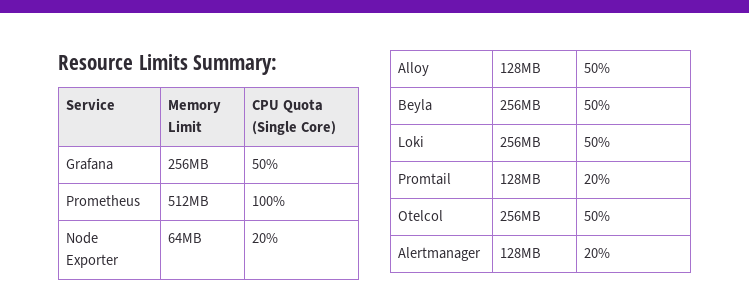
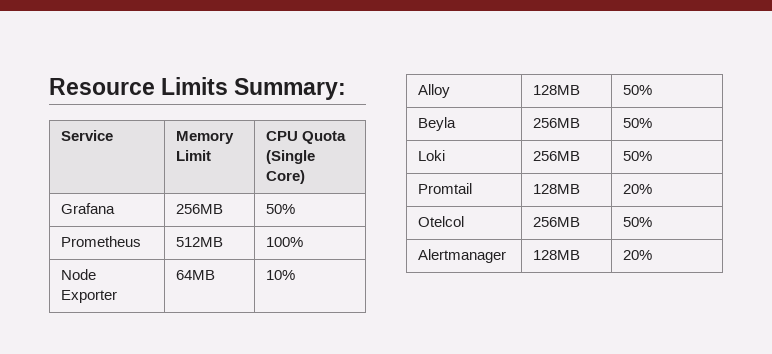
[252,233,279,243] 20% -> [266,270,296,280] 10%

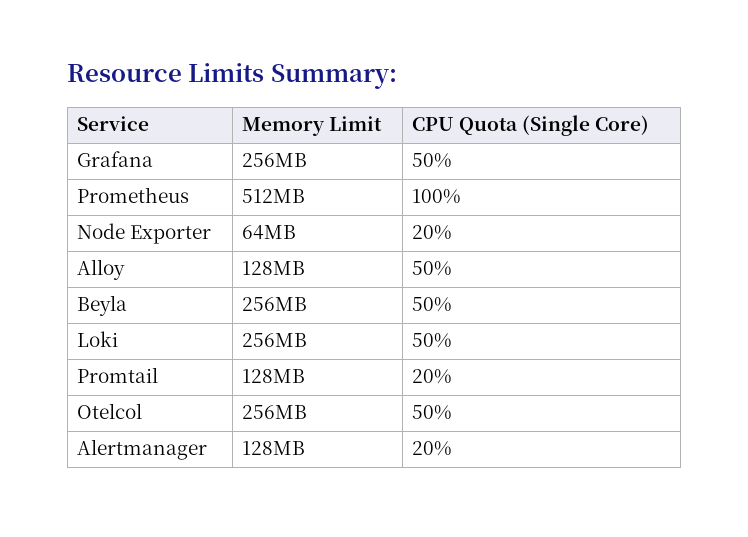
[266,270,296,280] 10% -> [411,225,452,240] 20%

